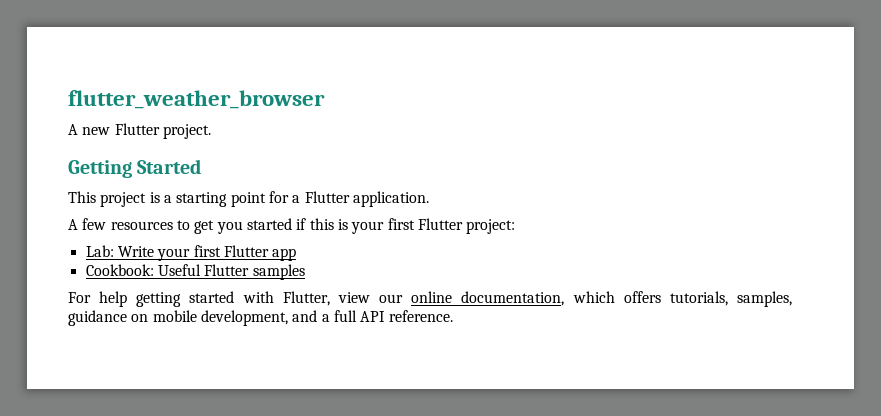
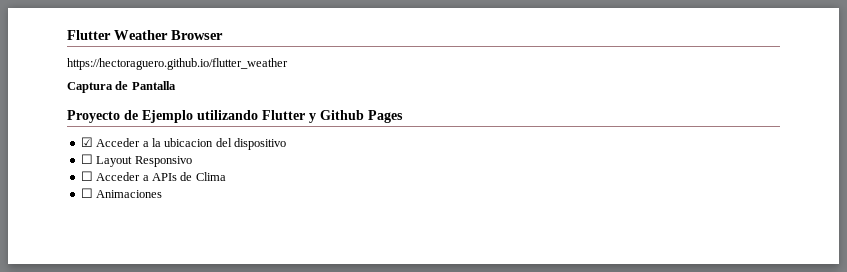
[68,90,325,109] [68,123,211,139] [68,159,202,178] [68,191,429,207] [68,218,516,234] [85,245,297,261] [85,264,305,280] [68,291,792,307] [68,310,453,326] flutter_weather_browser // A new Flutter project. // Getting Started // This project is a starting point for a Flutter application. // A few resources to get you started if this is your first Flutter project: // Lab: Write your first Flutter app // Cookbook: Useful Flutter samples // For help getting started with Flutter, view our online documentation, which offers tutorials, samples, guidance on mobile development, and a full API reference. -> [67,30,223,40] [67,58,288,70] [67,81,176,93] [67,110,403,123] [80,137,286,150] [80,154,192,167] [80,171,226,181] [80,188,163,198] Flutter Weather Browser // https://hectoraguero.github.io/flutter_weather // Captura de Pantalla // Proyecto de Ejemplo utilizando Flutter y Github Pages // ☑ Acceder a la ubicacion del dispositivo // ☐ Layout Responsivo // ☐ Acceder a APIs de Clima // ☐ Animaciones

